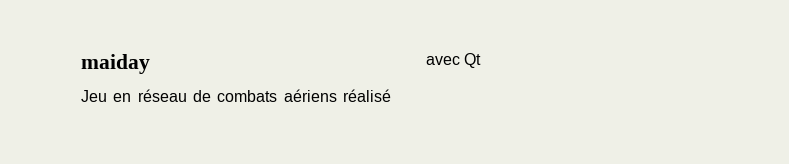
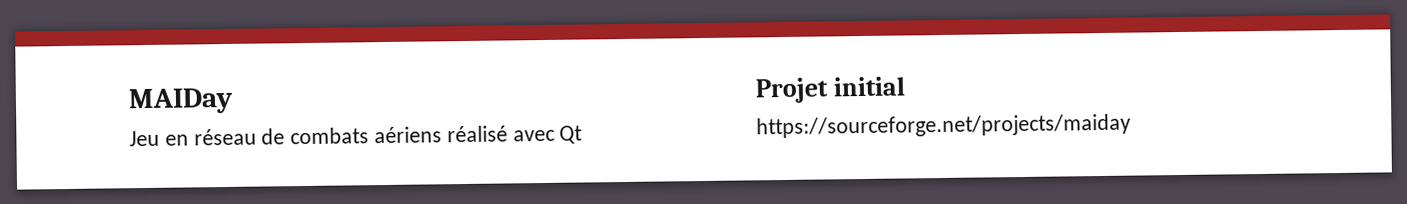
[81,54,150,74] maiday -> [128,87,234,115] MAIDay
(482, 60) none -> [755,76,906,104] [756,113,1131,139] // Projet initial // https://sourceforge.net/projects/maiday

